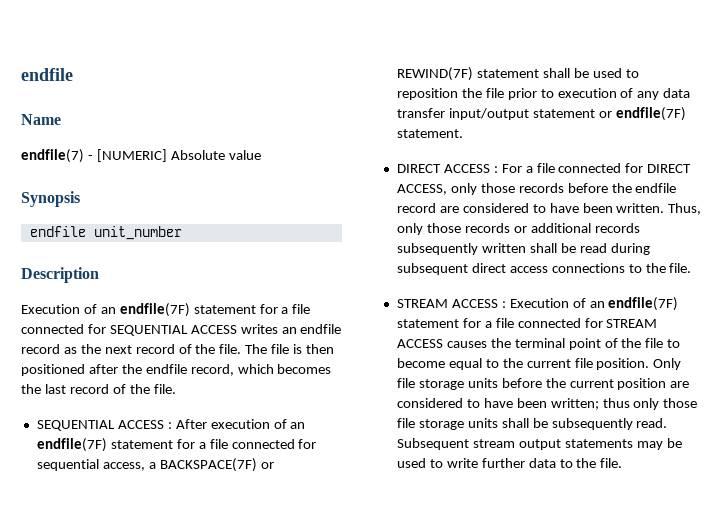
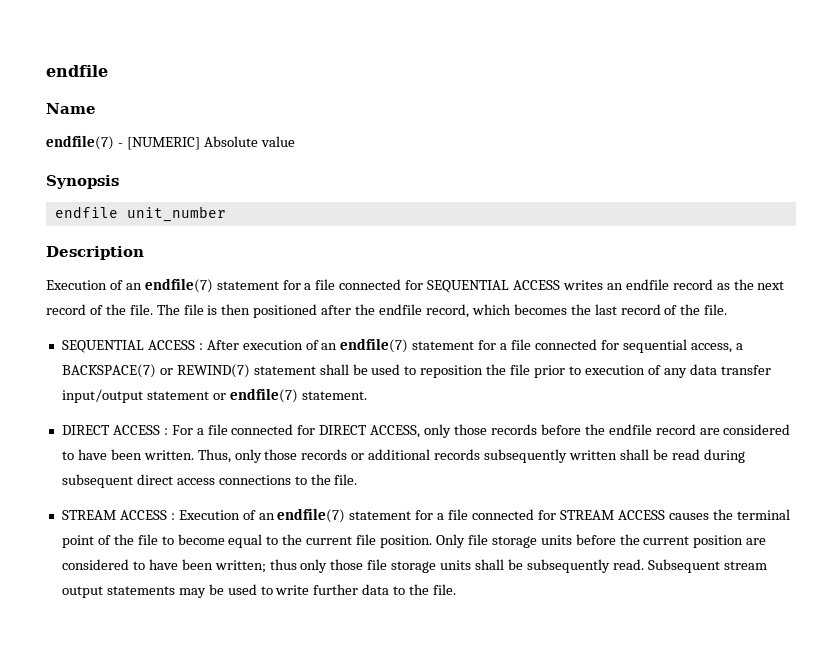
[119,303,190,317] endfile(7F) -> [144,278,213,293] endfile(7)
[36,438,107,452] endfile(7F) -> [340,338,409,353] endfile(7)
[159,458,274,472] [396,67,473,81] BACKSPACE(7F) or REWIND(7F) -> [61,364,250,378] BACKSPACE(7) or REWIND(7)
[615,107,686,121] endfile(7F) -> [229,388,298,403] endfile(7)
[608,297,679,311] endfile(7F) -> [277,508,346,523] endfile(7)

